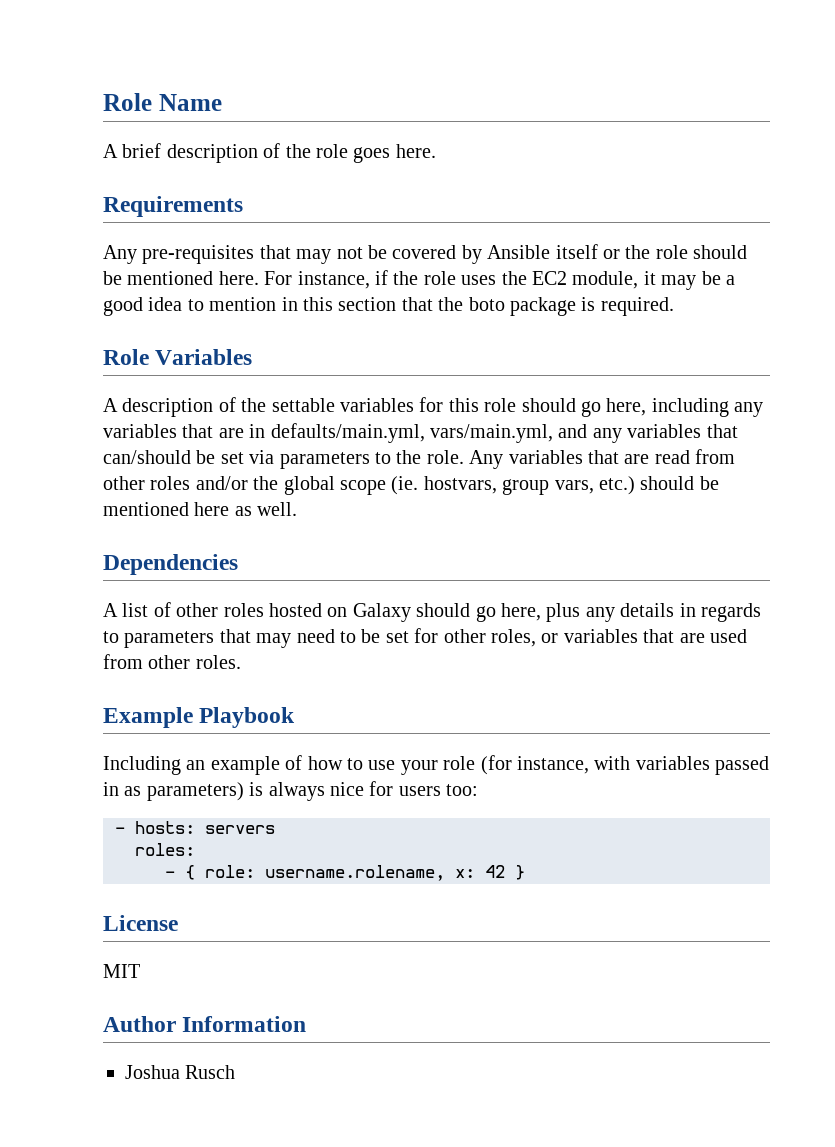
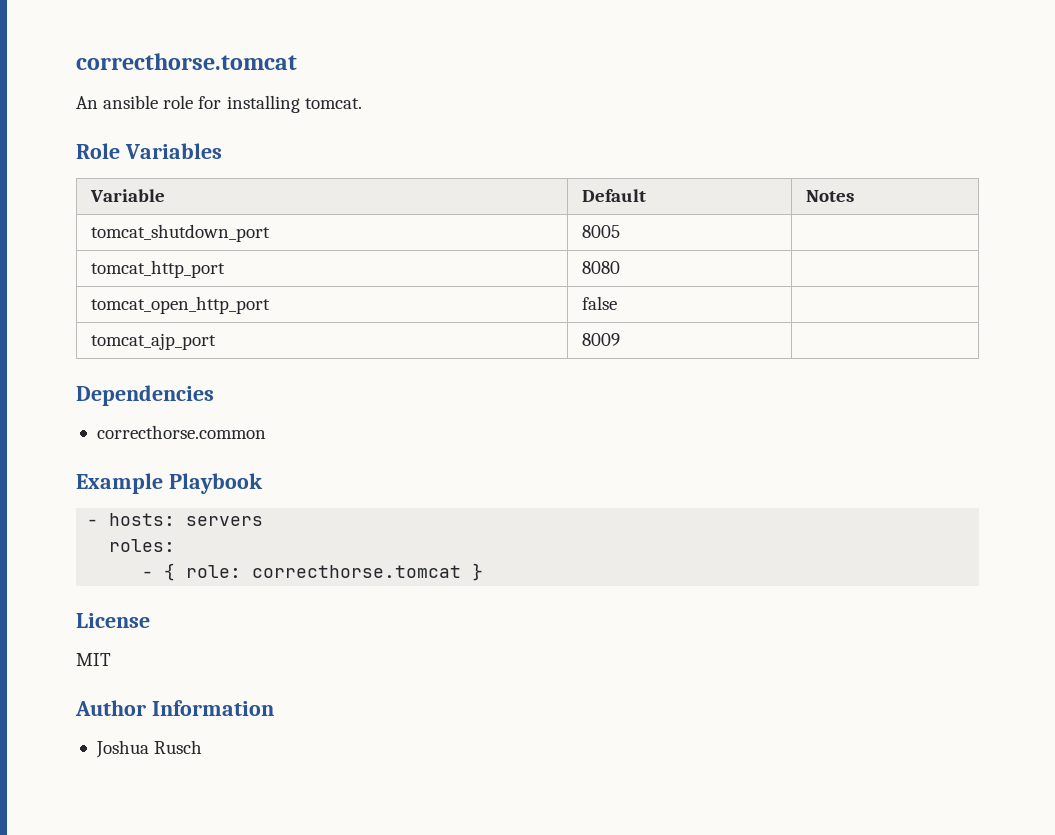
[103,93,222,111] [103,143,436,163] [103,196,243,217] [103,244,748,264] [103,270,735,290] [103,297,674,316] [103,349,253,365] [103,397,764,417] [103,423,738,443] [103,449,736,469] [103,476,719,495] [103,502,298,516] [103,554,238,575] [103,602,761,622] [103,628,747,648] [103,654,241,669] [103,707,296,728] [103,755,770,775] [103,781,479,801] Role Name // A brief description of the role goes here. // Requirements // Any pre-requisites that may not be covered by Ansible itself or the role should be mentioned here. For instance, if the role uses the EC2 module, it may be a good idea to mention in this section that the boto package is required. // Role Variables // A description of the settable variables for this role should go here, including any variables that are in defaults/main.yml, vars/main.yml, and any variables that can/should be set via parameters to the role. Any variables that are read from other roles and/or the global scope (ie. hostvars, group vars, etc.) should be mentioned here as well. // Dependencies // A list of other roles hosted on Galaxy should go here, plus any details in regards to parameters that may need to be set for other roles, or variables that are used from other roles. // Example Playbook // Including an example of how to use your role (for instance, with variables passed in as parameters) is always nice for users too: -> [76,53,297,70] [76,95,362,113] [76,143,222,159] [90,189,166,202] [582,189,647,202] [806,190,855,202] [91,224,271,242] [582,225,621,238] [91,260,226,278] [582,261,621,274] [91,296,271,314] [582,296,618,310] [91,333,217,350] [582,333,621,346] [76,385,214,406] [96,425,266,439] [76,473,263,494] correcthorse.tomcat // An ansible role for installing tomcat. // Role Variables // Variable | Default | Notes // tomcat_shutdown_port | 8005 | // tomcat_http_port | 8080 | // tomcat_open_http_port | false | // tomcat_ajp_port | 8009 | // Dependencies // correcthorse.common // Example Playbook
[265,865,505,881] username.rolename, x: 42 -> [252,565,462,578] correcthorse.tomcat

